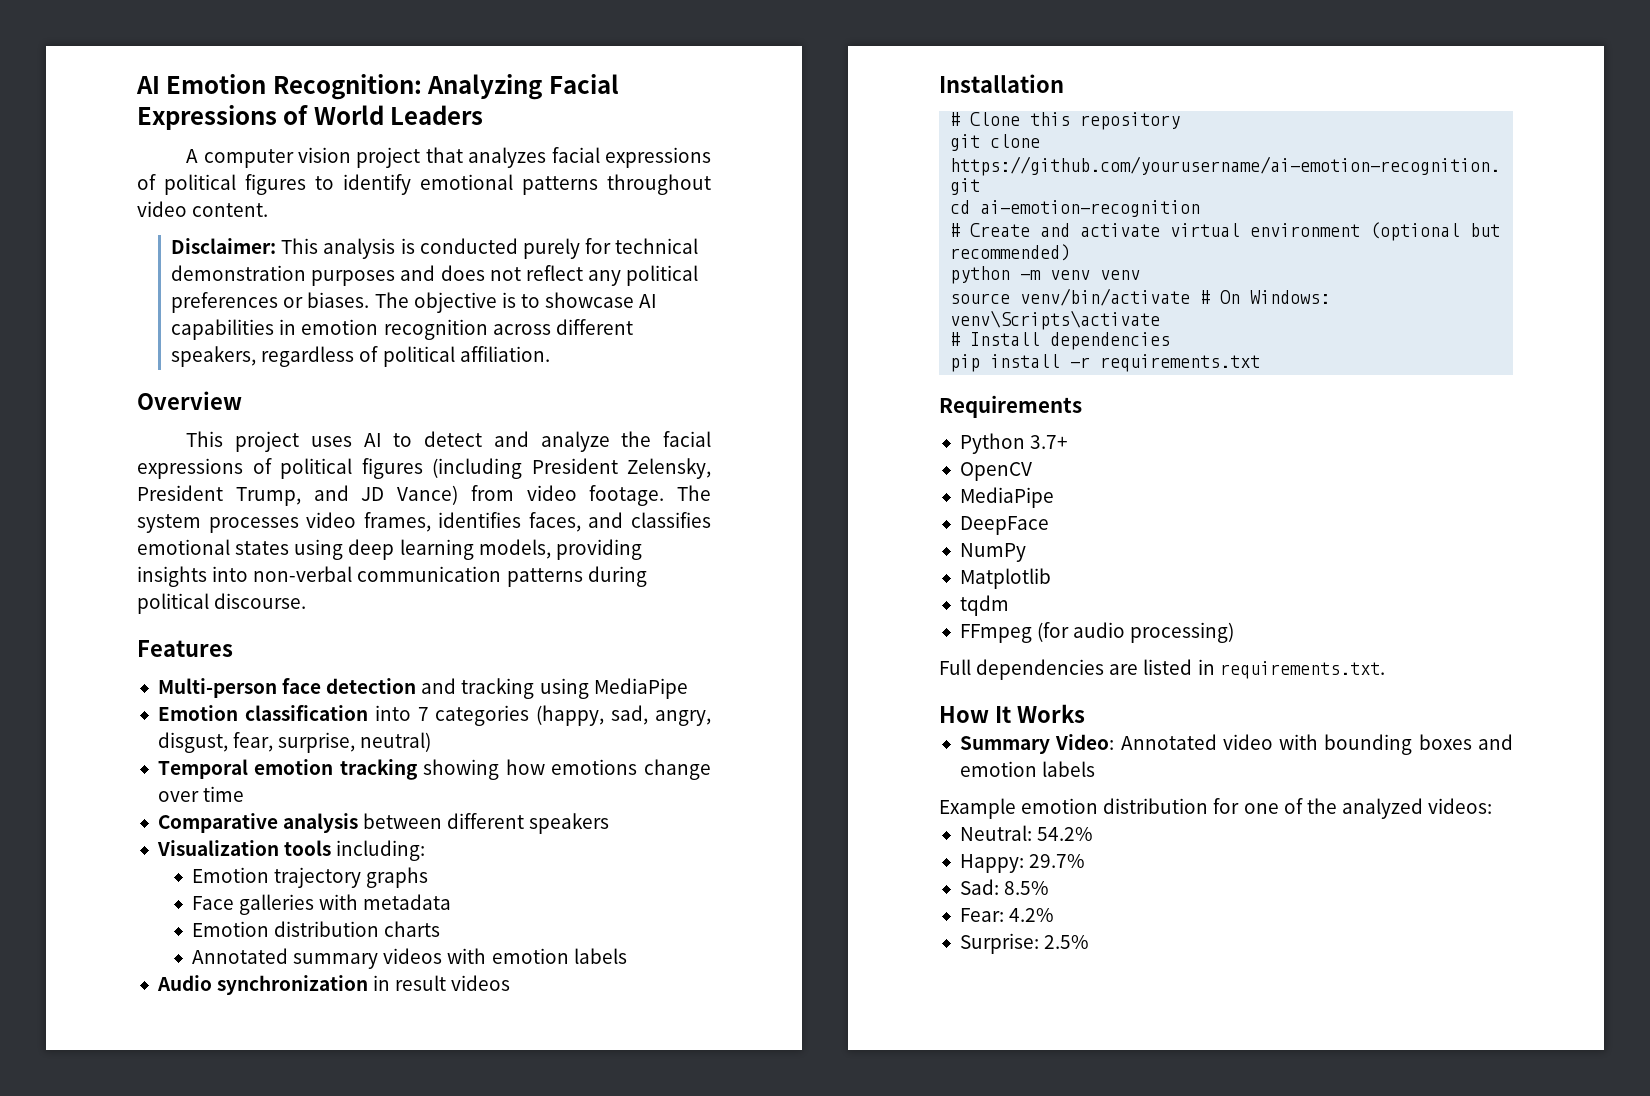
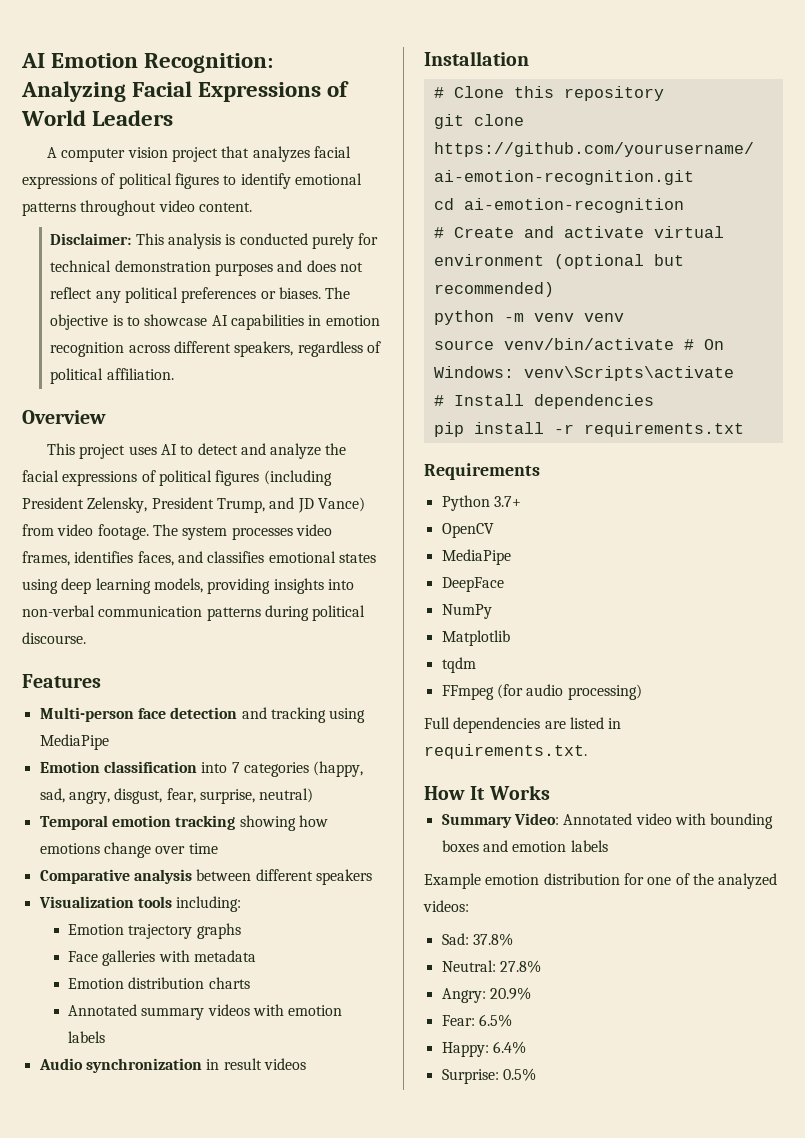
(1493, 806) none -> [441,933,513,946] // Sad: 37.8%
[1037,827,1094,841] [959,854,1086,873] [959,879,1050,895] [959,908,1055,922] 54.2% // Happy: 29.7% // Sad: 8.5% // Fear: 4.2% -> [499,960,541,973] [441,987,531,1003] [441,1014,512,1027] [441,1041,526,1057] 27.8% // Angry: 20.9% // Fear: 6.5% // Happy: 6.4%
[1044,935,1090,949] 2.5% -> [502,1068,536,1081] 0.5%

